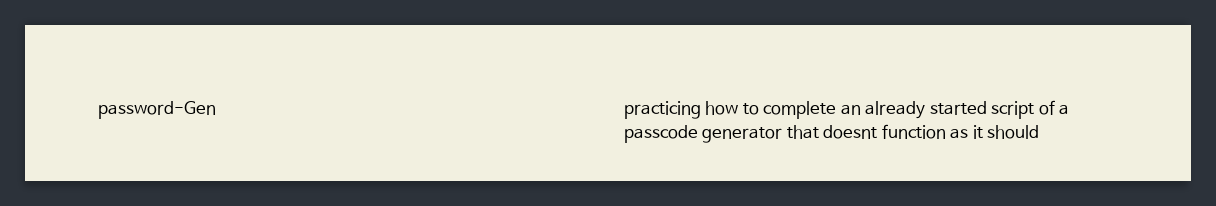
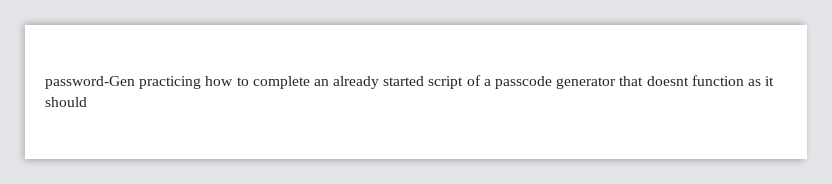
(216, 110) // -> (135, 82) none

